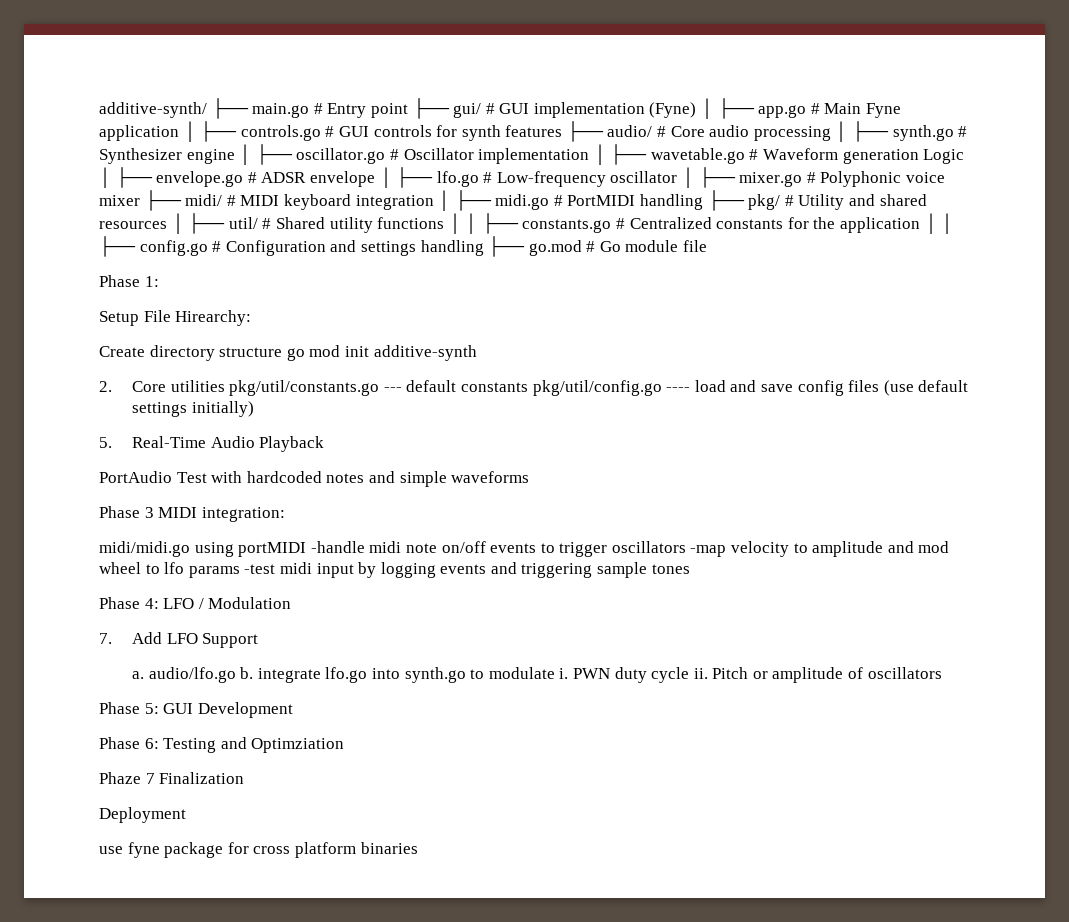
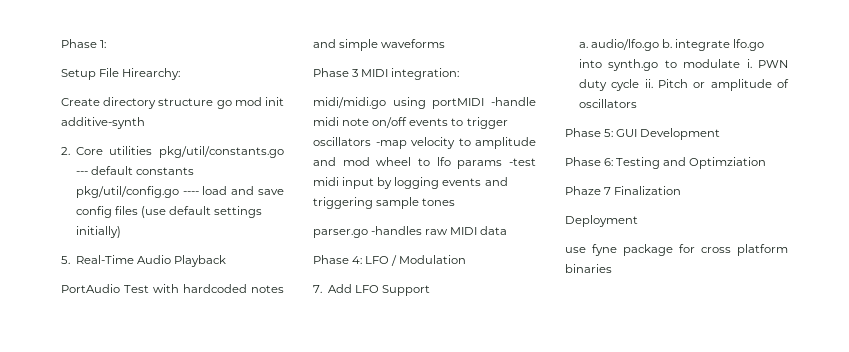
[99,98,902,119] [99,121,968,142] [99,144,965,165] [99,167,946,188] [99,190,927,211] [99,213,954,234] [99,236,708,257] additive-synth/ ├── main.go # Entry point ├── gui/ # GUI implementation (Fyne) │ ├── app.go # Main Fyne application │ ├── controls.go # GUI controls for synth features ├── audio/ # Core audio processing │ ├── synth.go # Synthesizer engine │ ├── oscillator.go # Oscillator implementation │ ├── wavetable.go # Waveform generation Logic │ ├── envelope.go # ADSR envelope │ ├── lfo.go # Low-frequency oscillator │ ├── mixer.go # Polyphonic voice mixer ├── midi/ # MIDI keyboard integration │ ├── midi.go # PortMIDI handling ├── pkg/ # Utility and shared resources │ ├── util/ # Shared utility functions │ │ ├── constants.go # Centralized constants for the application │ │ ├── config.go # Configuration and settings handling ├── go.mod # Go module file // -> (61, 43) none
(690, 569) none -> [313,226,508,238] // parser.go -handles raw MIDI data

